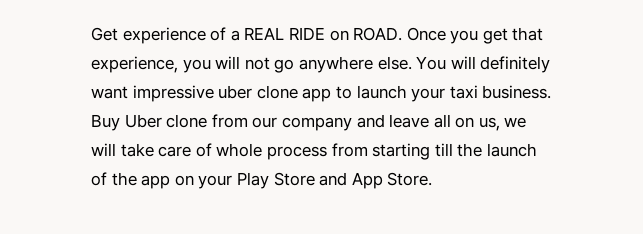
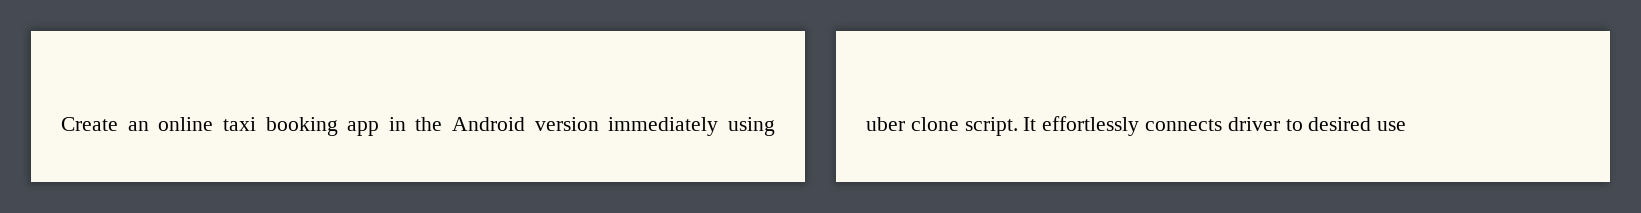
[91,27,544,44] [91,56,551,73] [91,85,552,102] [91,114,527,131] [91,143,537,160] [91,172,433,189] Get experience of a REAL RIDE on ROAD. Once you get that experience, you will not go anywhere else. You will definitely want impressive uber clone app to launch your taxi business. Buy Uber clone from our company and leave all on us, we will take care of whole process from starting till the launch of the app on your Play Store and App Store. -> [61,116,1407,136] Create an online taxi booking app in the Android version immediately using uber clone script. It effortlessly connects driver to desired use

